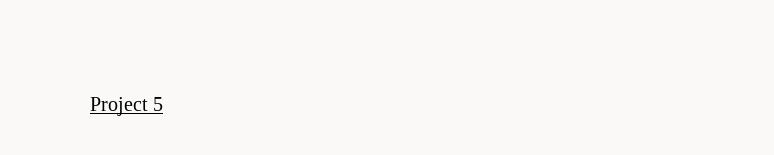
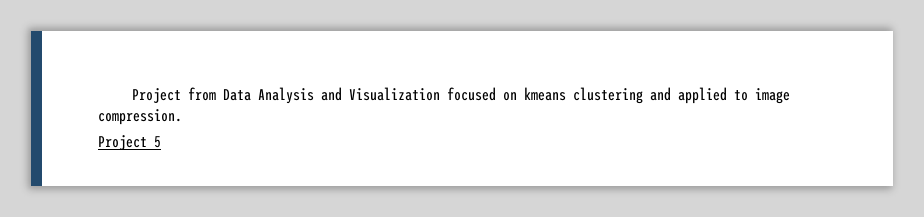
[90,97,148,116] Project -> [131,87,790,104] [98,109,182,125] [98,135,147,150] Project from Data Analysis and Visualization focused on kmeans clustering and applied to image compression. // Project

